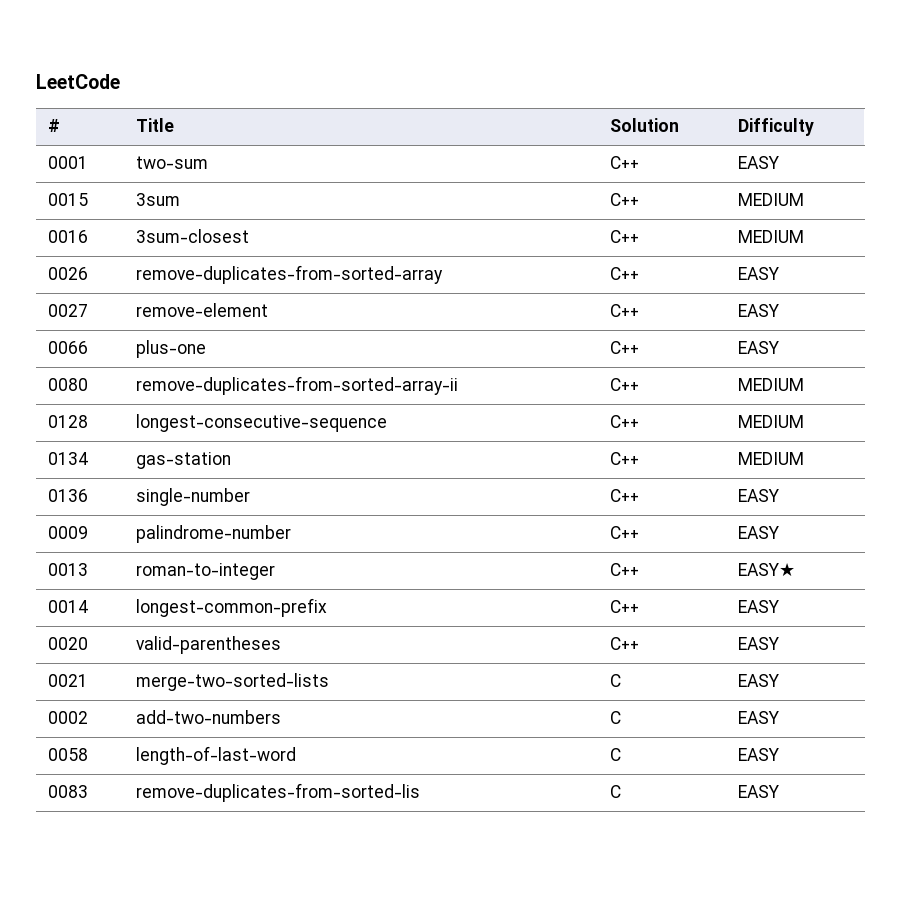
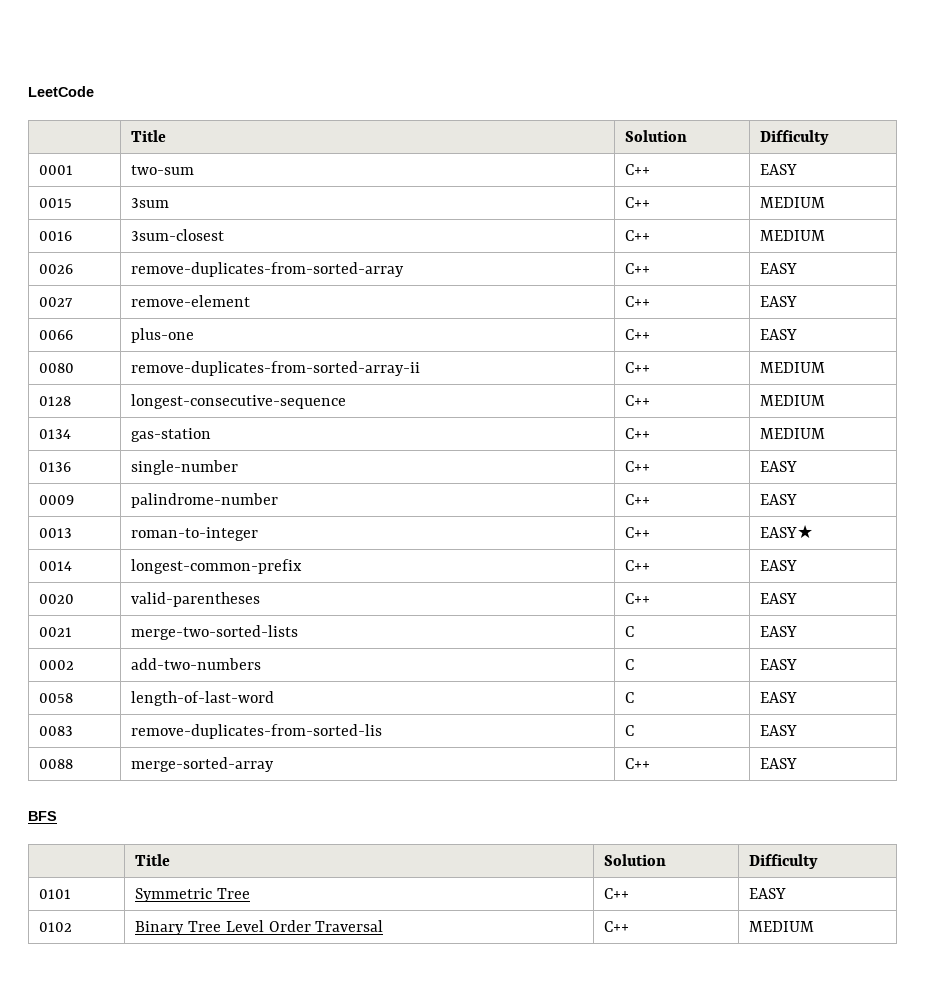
[47,119,60,132] # -> (94, 91) none
(779, 791) none -> [39,759,74,769] [131,757,275,772] [625,758,651,769] [760,758,798,769] [28,811,57,821] [135,854,171,866] [604,854,667,866] [749,854,819,869] [39,889,72,899] [135,888,251,902] [604,888,630,899] [749,888,787,899] [39,922,73,932] [135,920,384,935] [604,921,630,932] [749,921,815,932] // 0088 | merge-sorted-array | C++ | EASY // BFS // | Title | Solution | Difficulty // 0101 | Symmetric Tree | C++ | EASY // 0102 | Binary Tree Level Order Traversal | C++ | MEDIUM

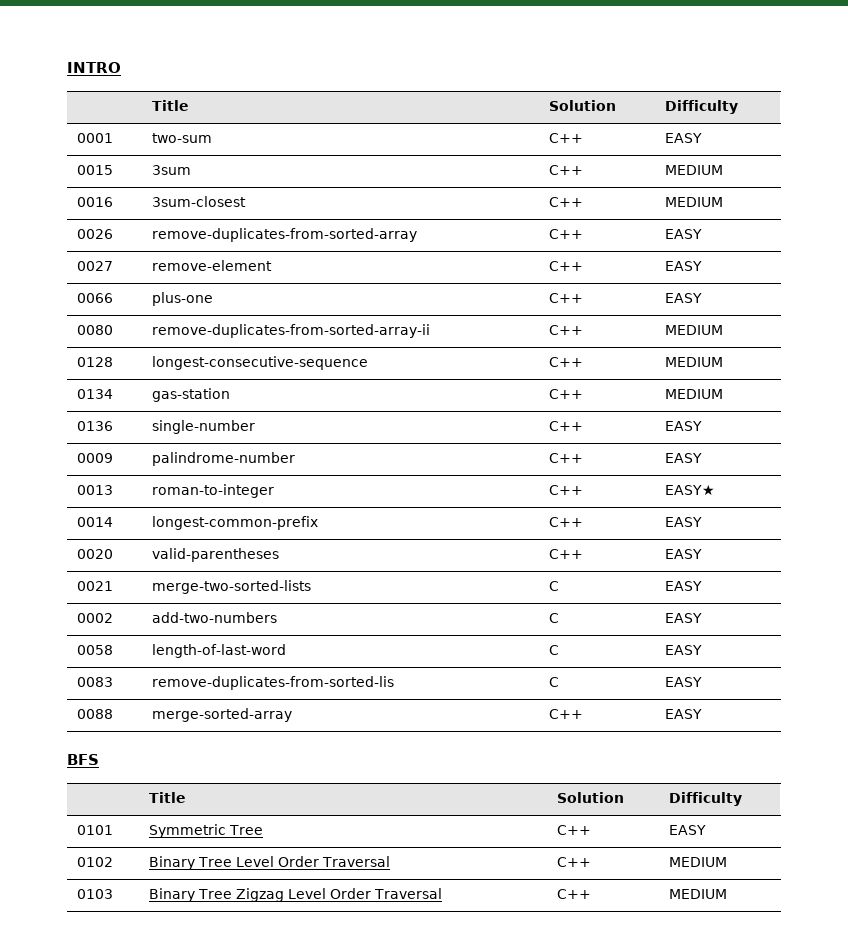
[28,86,94,97] LeetCode -> [67,62,121,73] INTRO
(815, 926) none -> [76,889,113,899] [148,888,442,902] [556,889,591,899] [668,889,727,899] // 0103 | Binary Tree Zigzag Level Order Traversal | C++ | MEDIUM

